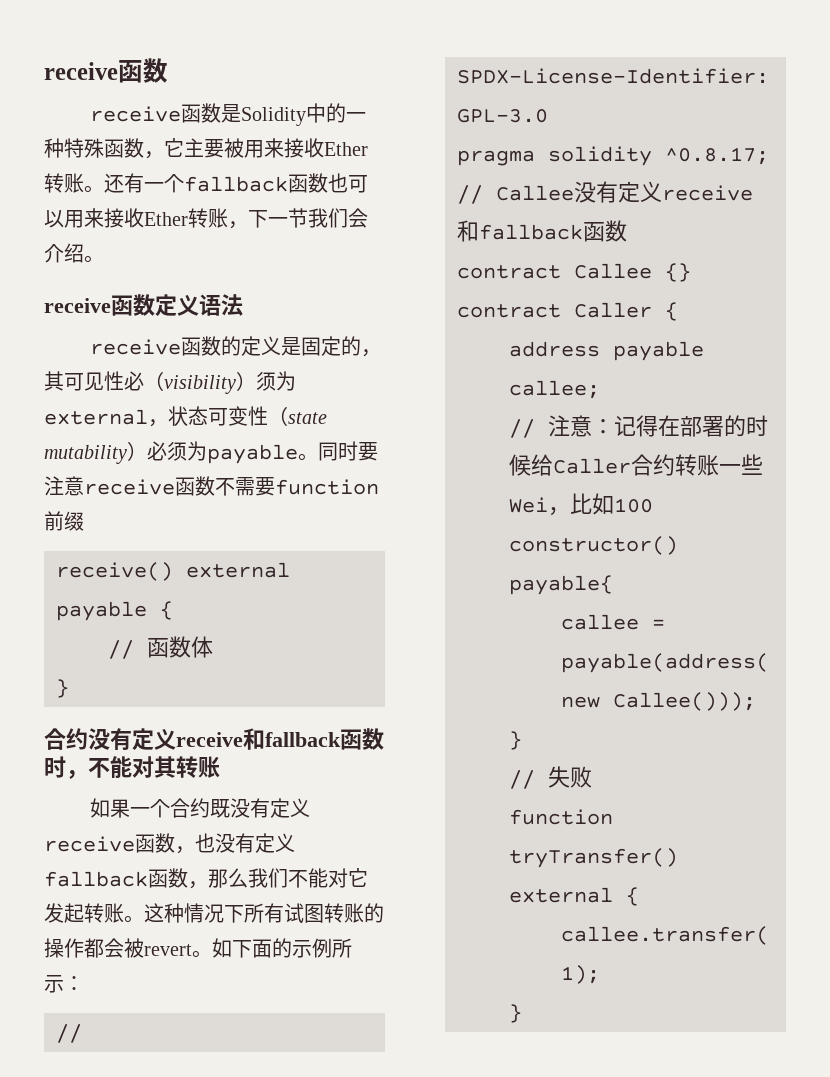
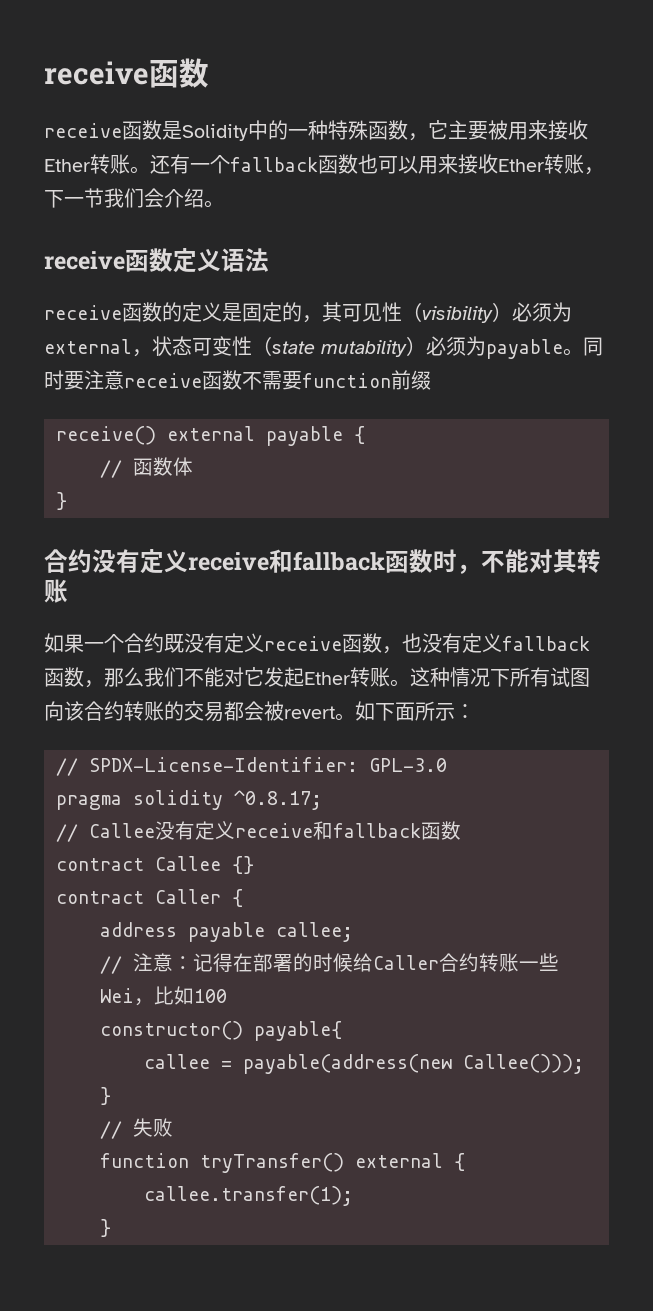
[124,371,144,391] 必 -> (402, 312) none
(256, 381) none -> [512,302,532,322] 必
(84, 913) none -> [304,672,350,685] Ether
[324,903,384,923] [44,938,84,958] 转账的操作 -> [44,701,224,722] 向该合约转账的交易
[272,938,332,958] 的示例 -> (415, 711) none

